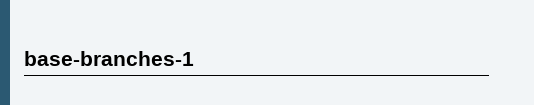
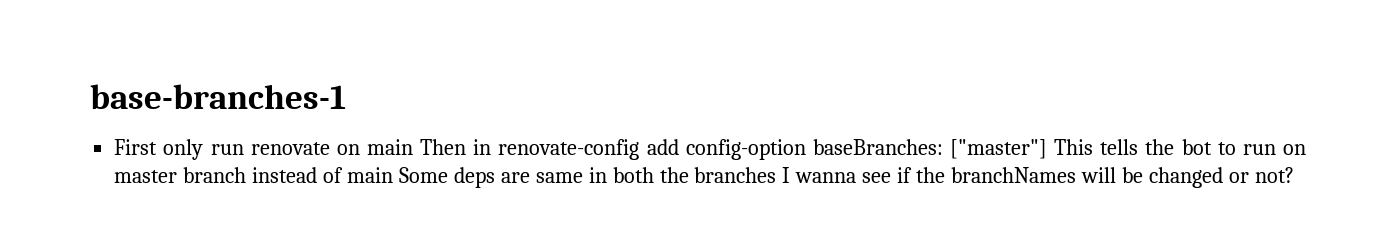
(194, 58) none -> [114,139,1306,160] [114,167,1294,188] // First only run renovate on main Then in renovate-config add config-option baseBranches: ["master"] This tells the bot to run on master branch instead of main Some deps are same in both the branches I wanna see if the branchNames will be changed or not?

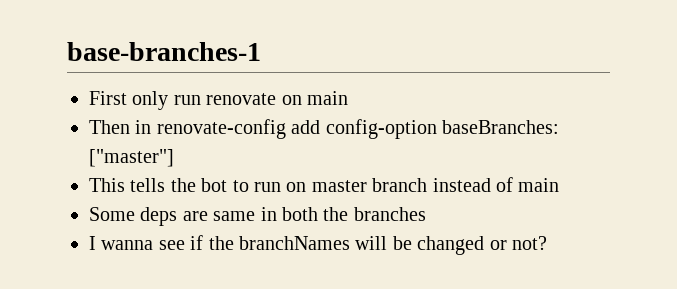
(413, 147) none -> (348, 98) //
(1047, 149) none -> (174, 158) //
(393, 175) none -> (560, 185) //
(777, 175) none -> (426, 214) //

